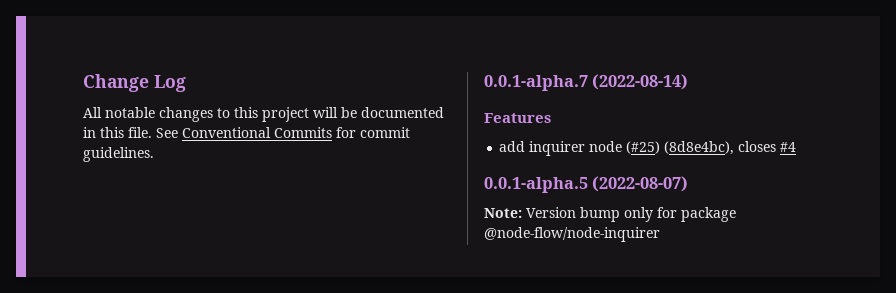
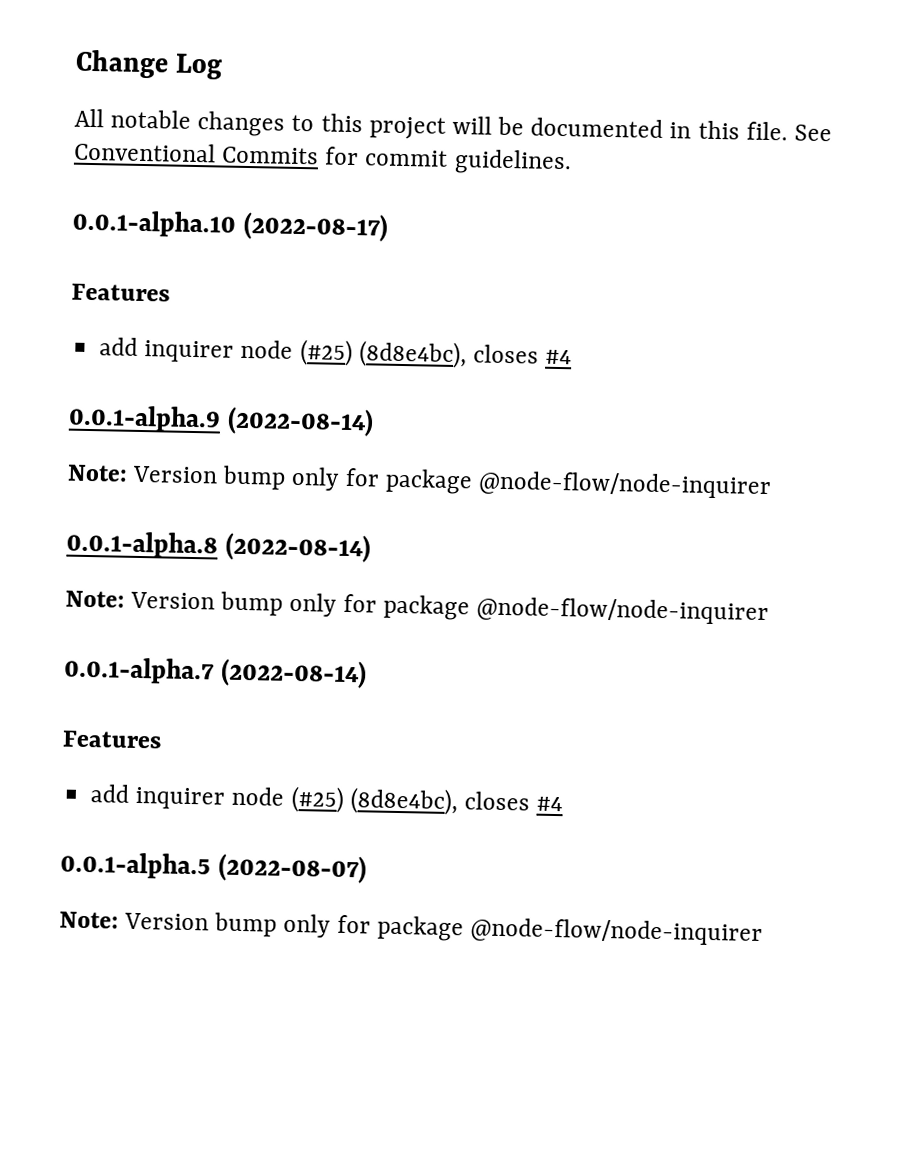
(154, 154) none -> [72,209,389,242] [71,283,170,302] [99,337,573,369] [68,404,374,437] [67,464,772,500] [66,530,371,563] [65,590,769,626] // 0.0.1-alpha.10 (2022-08-17) // Features // add inquirer node (#25) (8d8e4bc), closes #4 // 0.0.1-alpha.9 (2022-08-14) // Note: Version bump only for package @node-flow/node-inquirer // 0.0.1-alpha.8 (2022-08-14) // Note: Version bump only for package @node-flow/node-inquirer

